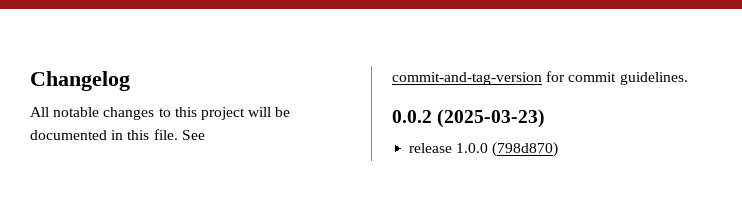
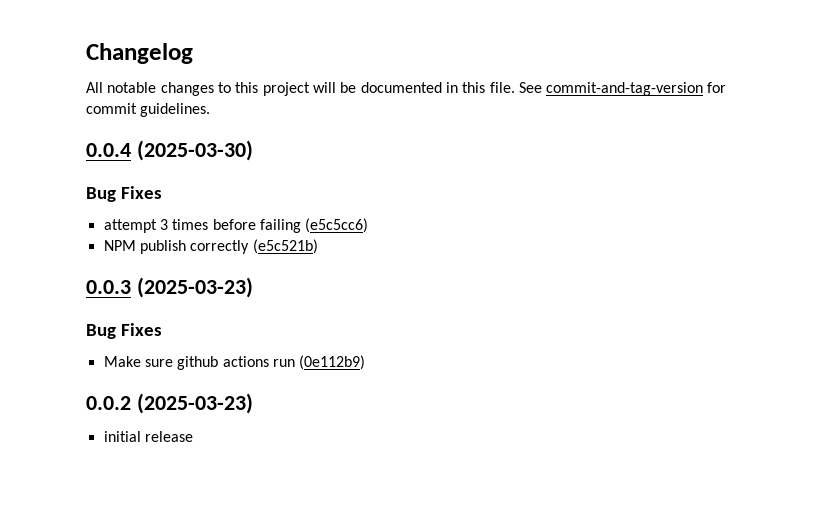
(688, 78) none -> [86,140,253,161] [86,186,162,202] [103,218,369,233] [103,239,318,254] [86,277,253,298] [86,323,162,339] [103,355,366,370] // 0.0.4 (2025-03-30) // Bug Fixes // attempt 3 times before failing (e5c5cc6) // NPM publish correctly (e5c521b) // 0.0.3 (2025-03-23) // Bug Fixes // Make sure github actions run (0e112b9)
[409,142,559,157] release 1.0.0 (798d870) -> [103,431,193,442] initial release

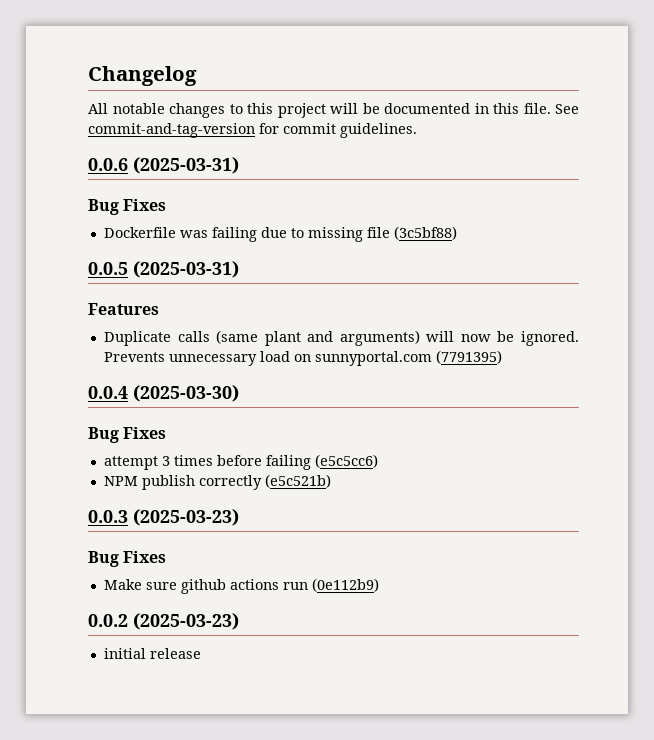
(211, 110) none -> [88,157,239,174] [88,199,167,215] [103,226,457,242] [88,261,239,278] [88,303,159,315] [103,330,579,346] [103,350,502,366] // 0.0.6 (2025-03-31) // Bug Fixes // Dockerfile was failing due to missing file (3c5bf88) // 0.0.5 (2025-03-31) // Features // Duplicate calls (same plant and arguments) will now be ignored. Prevents unnecessary load on sunnyportal.com (7791395)

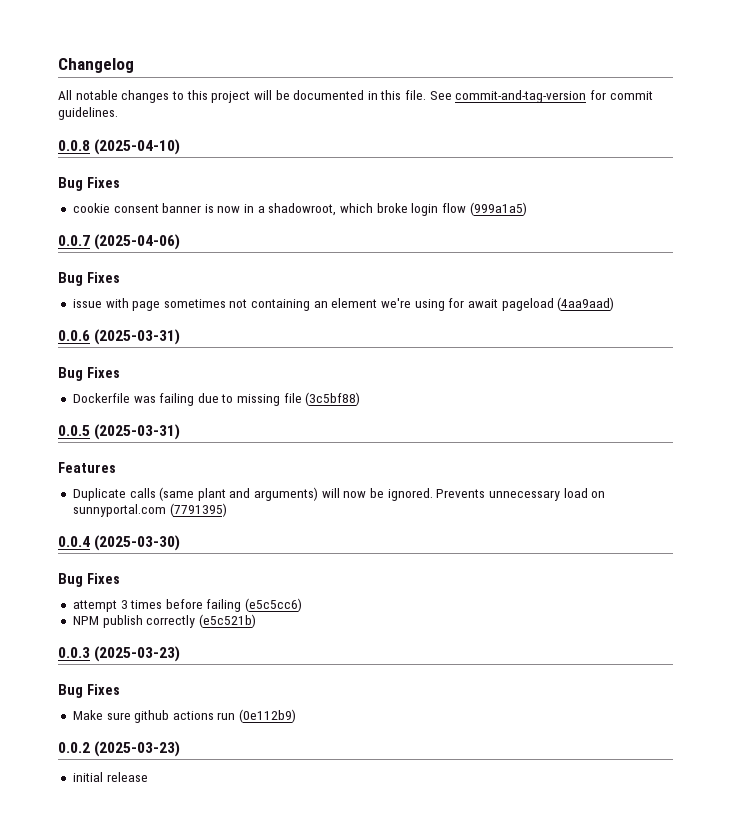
(417, 130) none -> [58,139,181,155] [58,177,120,191] [72,202,527,216] [58,234,181,250] [58,272,120,286] [72,297,615,311] // 0.0.8 (2025-04-10) // Bug Fixes // cookie consent banner is now in a shadowroot, which broke login flow (999a1a5) // 0.0.7 (2025-04-06) // Bug Fixes // issue with page sometimes not containing an element we're using for await pageload (4aa9aad)

